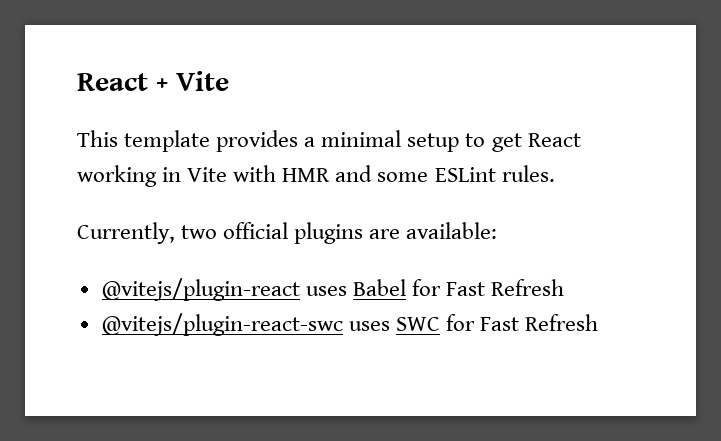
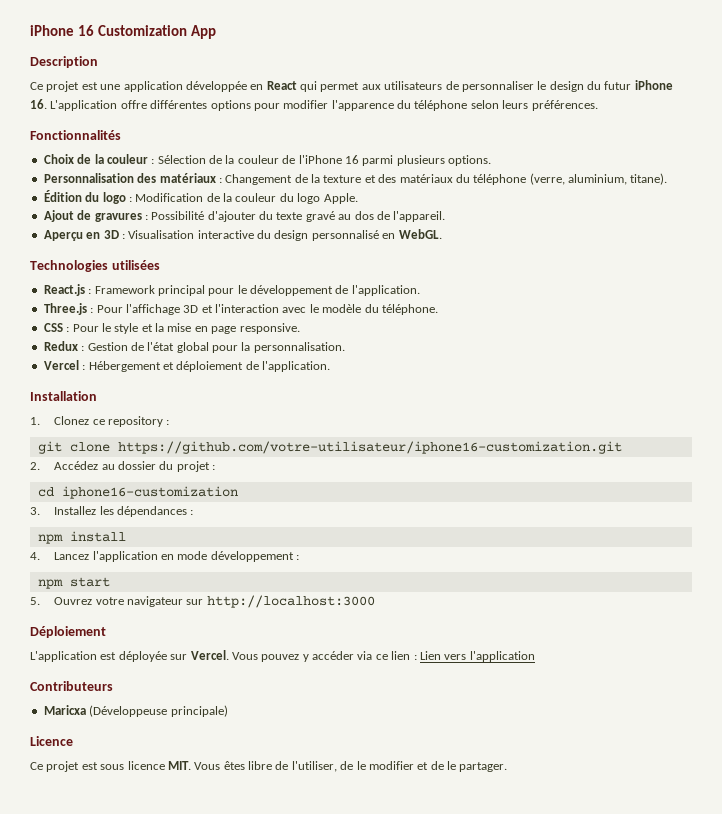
[77,71,229,91] [77,130,581,152] [77,165,555,187] [77,222,498,244] [101,278,565,301] [101,313,599,336] React + Vite // This template provides a minimal setup to get React working in Vite with HMR and some ESLint rules. // Currently, two official plugins are available: // @vitejs/plugin-react uses Babel for Fast Refresh // @vitejs/plugin-react-swc uses SWC for Fast Refresh -> [30,25,216,39] [30,56,98,68] [30,80,673,92] [30,99,598,111] [30,130,121,140] [43,154,491,166] [43,173,668,185] [43,190,358,204] [43,210,446,222] [43,229,442,241] [30,260,160,272] [43,284,420,296] [43,303,438,315] [43,323,300,334] [43,341,345,353] [43,360,330,372] [30,391,97,401] [30,416,170,427] [37,441,622,454] [30,461,216,472] [37,486,238,499] [30,506,194,517] [37,531,126,544] [30,551,300,562] [37,577,110,589] [30,595,375,608] [30,626,106,638] [30,650,535,662] [30,681,113,691] [43,705,228,717] [30,736,73,746] [30,761,508,772] iPhone 16 Customization App // Description // Ce projet est une application développée en React qui permet aux utilisateurs de personnaliser le design du futur iPhone 16. L'application offre différentes options pour modifier l'apparence du téléphone selon leurs préférences. // Fonctionnalités // Choix de la couleur : Sélection de la couleur de l'iPhone 16 parmi plusieurs options. // Personnalisation des matériaux : Changement de la texture et des matériaux du téléphone (verre, aluminium, titane). // Édition du logo : Modification de la couleur du logo Apple. // Ajout de gravures : Possibilité d'ajouter du texte gravé au dos de l'appareil. // Aperçu en 3D : Visualisation interactive du design personnalisé en WebGL. // Technologies utilisées // React.js : Framework principal pour le développement de l'application. // Three.js : Pour l'affichage 3D et l'interaction avec le modèle du téléphone. // CSS : Pour le style et la mise en page responsive. // Redux : Gestion de l'état global pour la personnalisation. // Vercel : Hébergement et déploiement de l'application. // Installation // 1. Clonez ce repository : // git clone https://github.com/votre-utilisateur/iphone16-customization.git // 2. Accédez au dossier du projet : // cd iphone16-customization // 3. Installez les dépendances : // npm install // 4. Lancez l'application en mode développement : // npm start // 5. Ouvrez votre navigateur sur http://localhost:3000 // Déploiement // L'application est déployée sur Vercel. Vous pouvez y accéder via ce lien : Lien vers l'application // Contributeurs // Maricxa (Développeuse principale) // Licence // Ce projet est sous licence MIT. Vous êtes libre de l'utiliser, de le modifier et de le partager.

